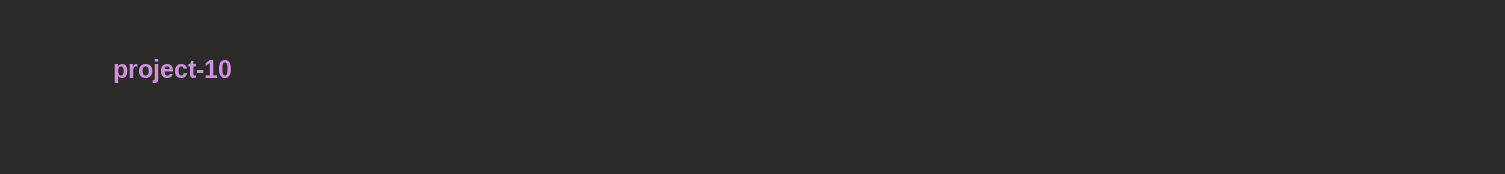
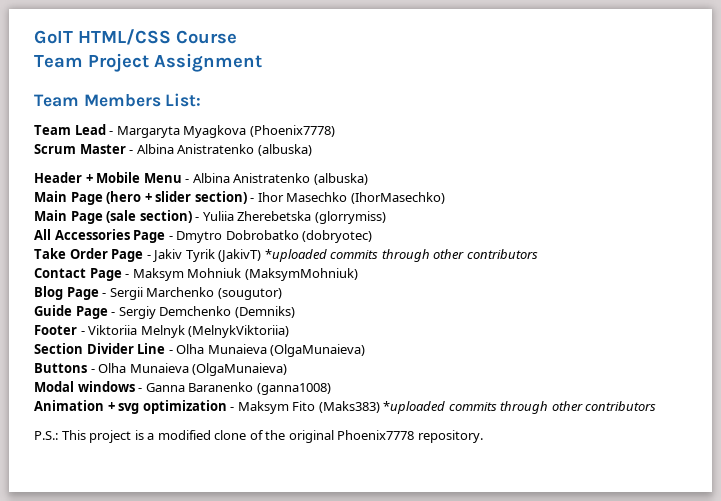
[113,59,232,83] project-10 -> [34,29,237,45] [34,53,262,72] [34,93,202,107] [34,124,335,138] [34,144,312,156] [34,172,368,185] [34,191,445,205] [34,210,386,224] [34,229,373,243] [34,248,538,262] [34,268,358,281] [34,286,282,300] [34,305,295,319] [34,325,290,338] [34,343,366,357] [34,363,288,376] [34,381,331,395] [34,400,657,414] [34,430,483,443] GoIT HTML/CSS Course // Team Project Assignment // Team Members List: // Team Lead - Margaryta Myagkova (Phoenix7778) // Scrum Master - Albina Anistratenko (albuska) // Header + Mobile Menu - Albina Anistratenko (albuska) // Main Page (hero + slider section) - Ihor Masechko (IhorMasechko) // Main Page (sale section) - Yuliia Zherebetska (glorrymiss) // All Accessories Page - Dmytro Dobrobatko (dobryotec) // Take Order Page - Jakiv Tyrik (JakivT) *uploaded commits through other contributors // Contact Page - Maksym Mohniuk (MaksymMohniuk) // Blog Page - Sergii Marchenko (sougutor) // Guide Page - Sergiy Demchenko (Demniks) // Footer - Viktoriia Melnyk (MelnykViktoriia) // Section Divider Line - Olha Munaieva (OlgaMunaieva) // Buttons - Olha Munaieva (OlgaMunaieva) // Modal windows - Ganna Baranenko (ganna1008) // Animation + svg optimization - Maksym Fito (Maks383) *uploaded commits through other contributors // P.S.: This project is a modified clone of the original Phoenix7778 repository.

